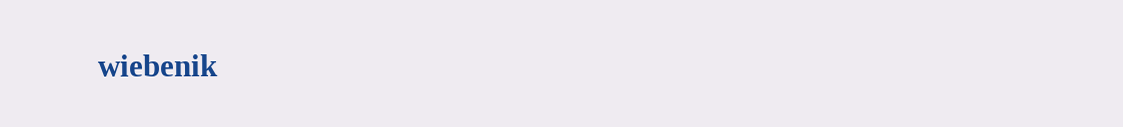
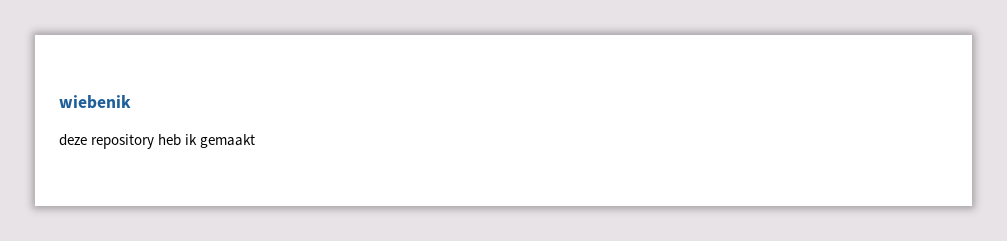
(219, 65) none -> [59,134,256,149] // deze repository heb ik gemaakt

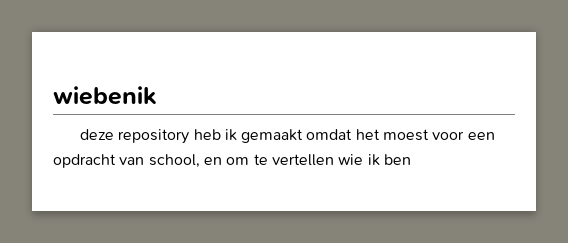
(256, 141) none -> [306,129,495,141] [53,154,411,168] omdat het moest voor een opdracht van school, en om te vertellen wie ik ben

